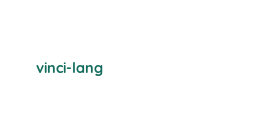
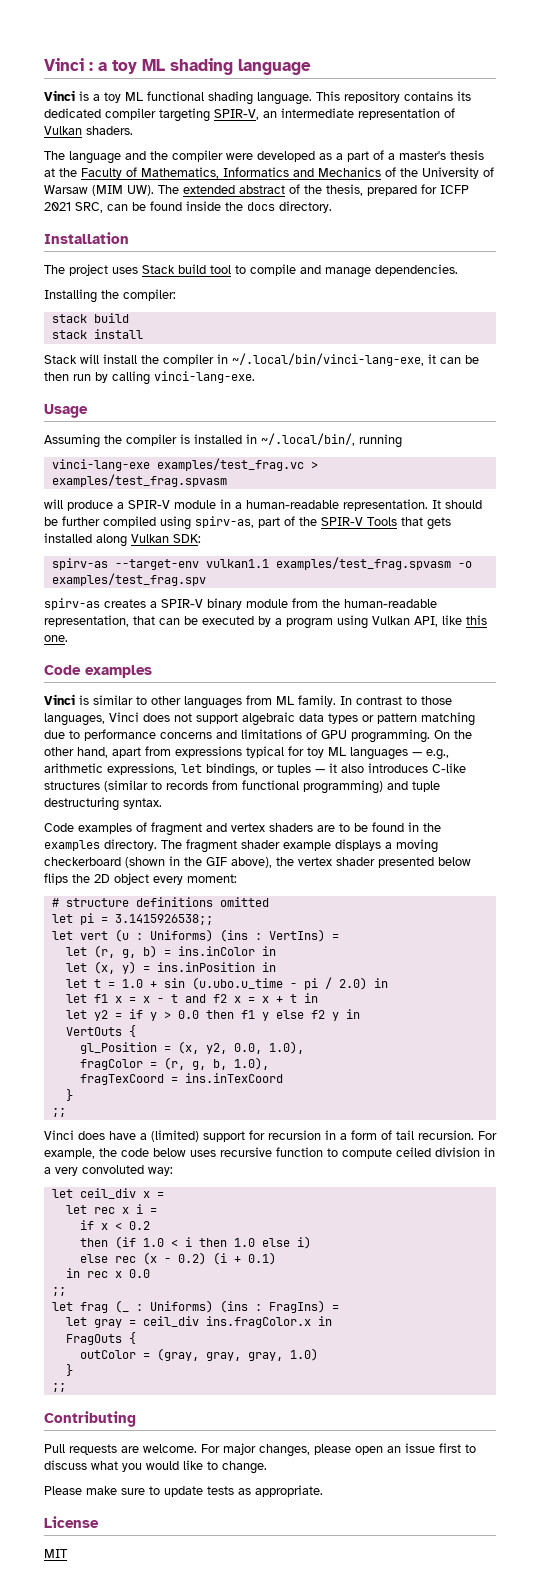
[36,62,103,76] vinci-lang -> [44,58,311,75] [44,90,471,105] [44,108,455,122] [44,126,133,135] [44,150,484,164] [44,167,494,179] [44,184,469,196] [44,201,332,213] [44,232,129,244] [44,264,458,278] [44,289,176,303] [51,313,129,323] [51,329,143,339] [44,353,479,366] [44,371,255,385] [44,404,88,418] [44,433,402,448] [51,458,318,471] [51,474,227,487] [44,499,482,511] [44,516,451,530] [44,533,201,547] [51,557,472,570] [51,573,206,586] [44,598,437,610] [44,615,487,629] [44,635,68,642] [44,665,152,678] [44,694,452,709] [44,712,475,726] [44,729,472,743] [44,746,449,760] [44,763,466,777] [44,780,440,794] [44,797,162,811] [44,822,441,836] [44,839,438,853] [44,856,471,868] [44,873,237,885] [51,897,269,907] [51,913,213,925] [51,929,339,942] [65,945,276,958] [65,961,276,974] [65,977,388,990] [65,993,318,1003] [65,1009,360,1021] [65,1025,136,1037] [79,1041,304,1054] [79,1057,269,1070] [79,1073,283,1085] [65,1089,73,1101] [51,1108,66,1117] [44,1130,497,1142] [44,1147,495,1159] [44,1165,173,1176] [51,1188,164,1199] [65,1204,157,1214] [79,1220,150,1230] [79,1236,311,1249] [79,1252,276,1265] [65,1268,150,1278] [51,1287,66,1296] [51,1300,339,1313] [65,1316,332,1328] [65,1332,136,1345] [79,1348,318,1361] [65,1364,73,1376] [51,1383,66,1392] [44,1411,136,1427] [44,1443,476,1457] [44,1460,267,1474] [44,1485,323,1497] [44,1516,99,1528] [44,1549,68,1558] Vinci : a toy ML shading language // Vinci is a toy ML functional shading language. This repository contains its dedicated compiler targeting SPIR-V, an intermediate representation of Vulkan shaders. // The language and the compiler were developed as a part of a master's thesis at the Faculty of Mathematics, Informatics and Mechanics of the University of Warsaw (MIM UW). The extended abstract of the thesis, prepared for ICFP 2021 SRC, can be found inside the docs directory. // Installation // The project uses Stack build tool to compile and manage dependencies. // Installing the compiler: // stack build // stack install // Stack will install the compiler in ~/.local/bin/vinci-lang-exe, it can be then run by calling vinci-lang-exe. // Usage // Assuming the compiler is installed in ~/.local/bin/, running // vinci-lang-exe examples/test_frag.vc > examples/test_frag.spvasm // will produce a SPIR-V module in a human-readable representation. It should be further compiled using spirv-as, part of the SPIR-V Tools that gets installed along Vulkan SDK: // spirv-as --target-env vulkan1.1 examples/test_frag.spvasm -o examples/test_frag.spv // spirv-as creates a SPIR-V binary module from the human-readable representation, that can be executed by a program using Vulkan API, like this one. // Code examples // Vinci is similar to other languages from ML family. In contrast to those languages, Vinci does not support algebraic data types or pattern matching due to performance concerns and limitations of GPU programming. On the other hand, apart from expressions typical for toy ML languages — e.g., arithmetic expressions, let bindings, or tuples — it also introduces C-like structures (similar to records from functional programming) and tuple destructuring syntax. // Code examples of fragment and vertex shaders are to be found in the examples directory. The fragment shader example displays a moving checkerboard (shown in the GIF above), the vertex shader presented below flips the 2D object every moment: // # structure definitions omitted // let pi = 3.1415926538;; // let vert (u : Uniforms) (ins : VertIns) = // let (r, g, b) = ins.inColor in // let (x, y) = ins.inPosition in // let t = 1.0 + sin (u.ubo.u_time - pi / 2.0) in // let f1 x = x - t and f2 x = x + t in // let y2 = if y > 0.0 then f1 y else f2 y in // VertOuts { // gl_Position = (x, y2, 0.0, 1.0), // fragColor = (r, g, b, 1.0), // fragTexCoord = ins.inTexCoord // } // ;; // Vinci does have a (limited) support for recursion in a form of tail recursion. For example, the code below uses recursive function to compute ceiled division in a very convoluted way: // let ceil_div x = // let rec x i = // if x < 0.2 // then (if 1.0 < i then 1.0 else i) // else rec (x - 0.2) (i + 0.1) // in rec x 0.0 // ;; // let frag (_ : Uniforms) (ins : FragIns) = // let gray = ceil_div ins.fragColor.x in // FragOuts { // outColor = (gray, gray, gray, 1.0) // } // ;; // Contributing // Pull requests are welcome. For major changes, please open an issue first to discuss what you would like to change. // Please make sure to update tests as appropriate. // License // MIT

